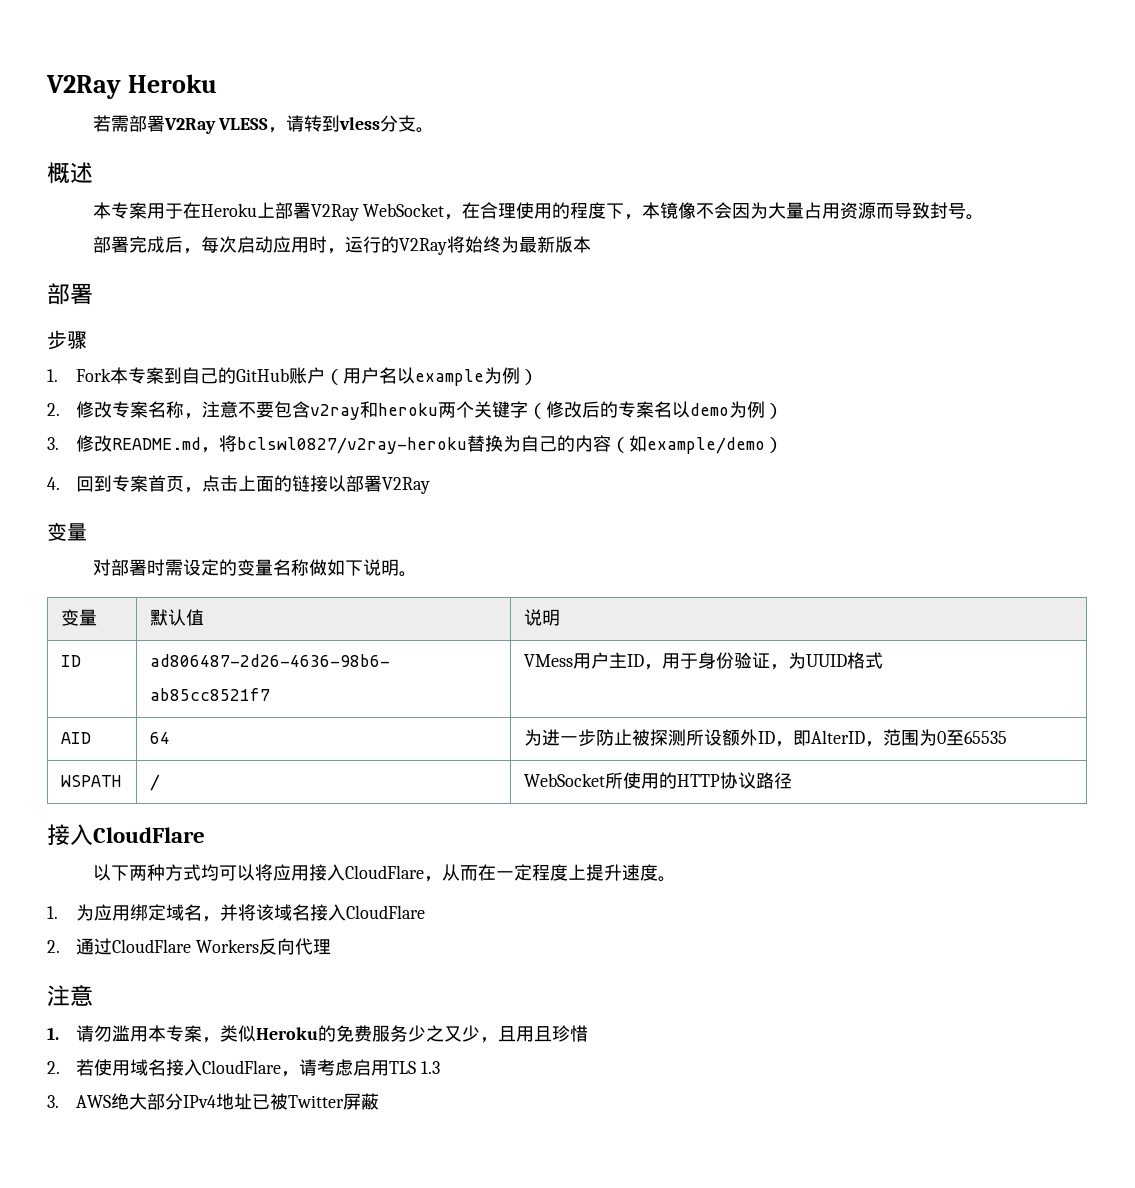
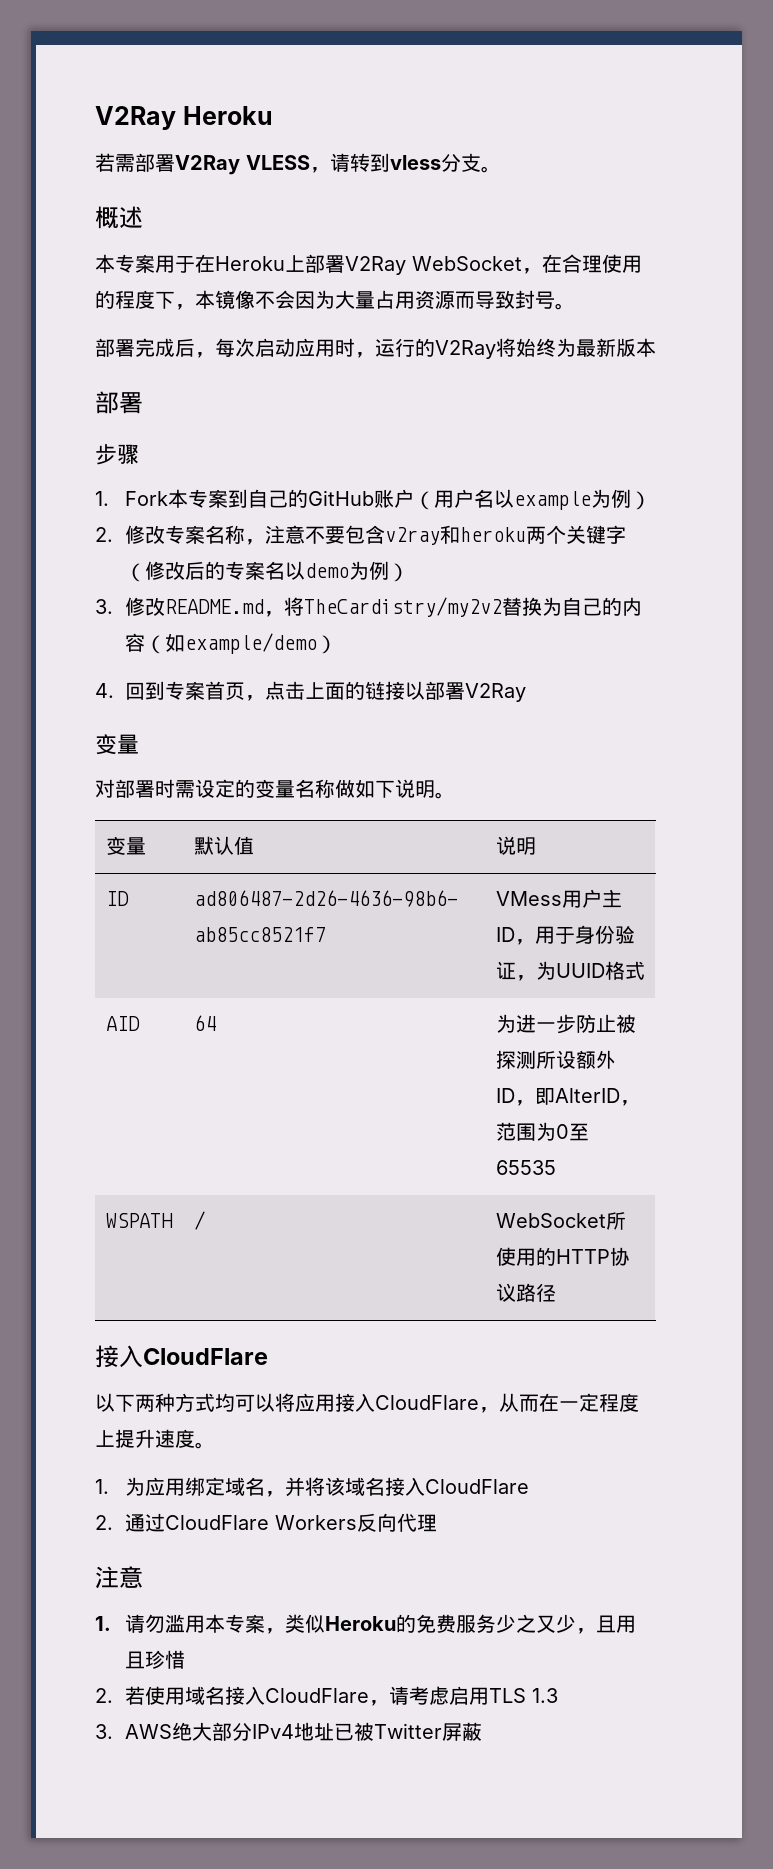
[237,437,468,454] bclswl0827/v2ray-heroku -> [304,597,503,617] TheCardistry/my2v2

